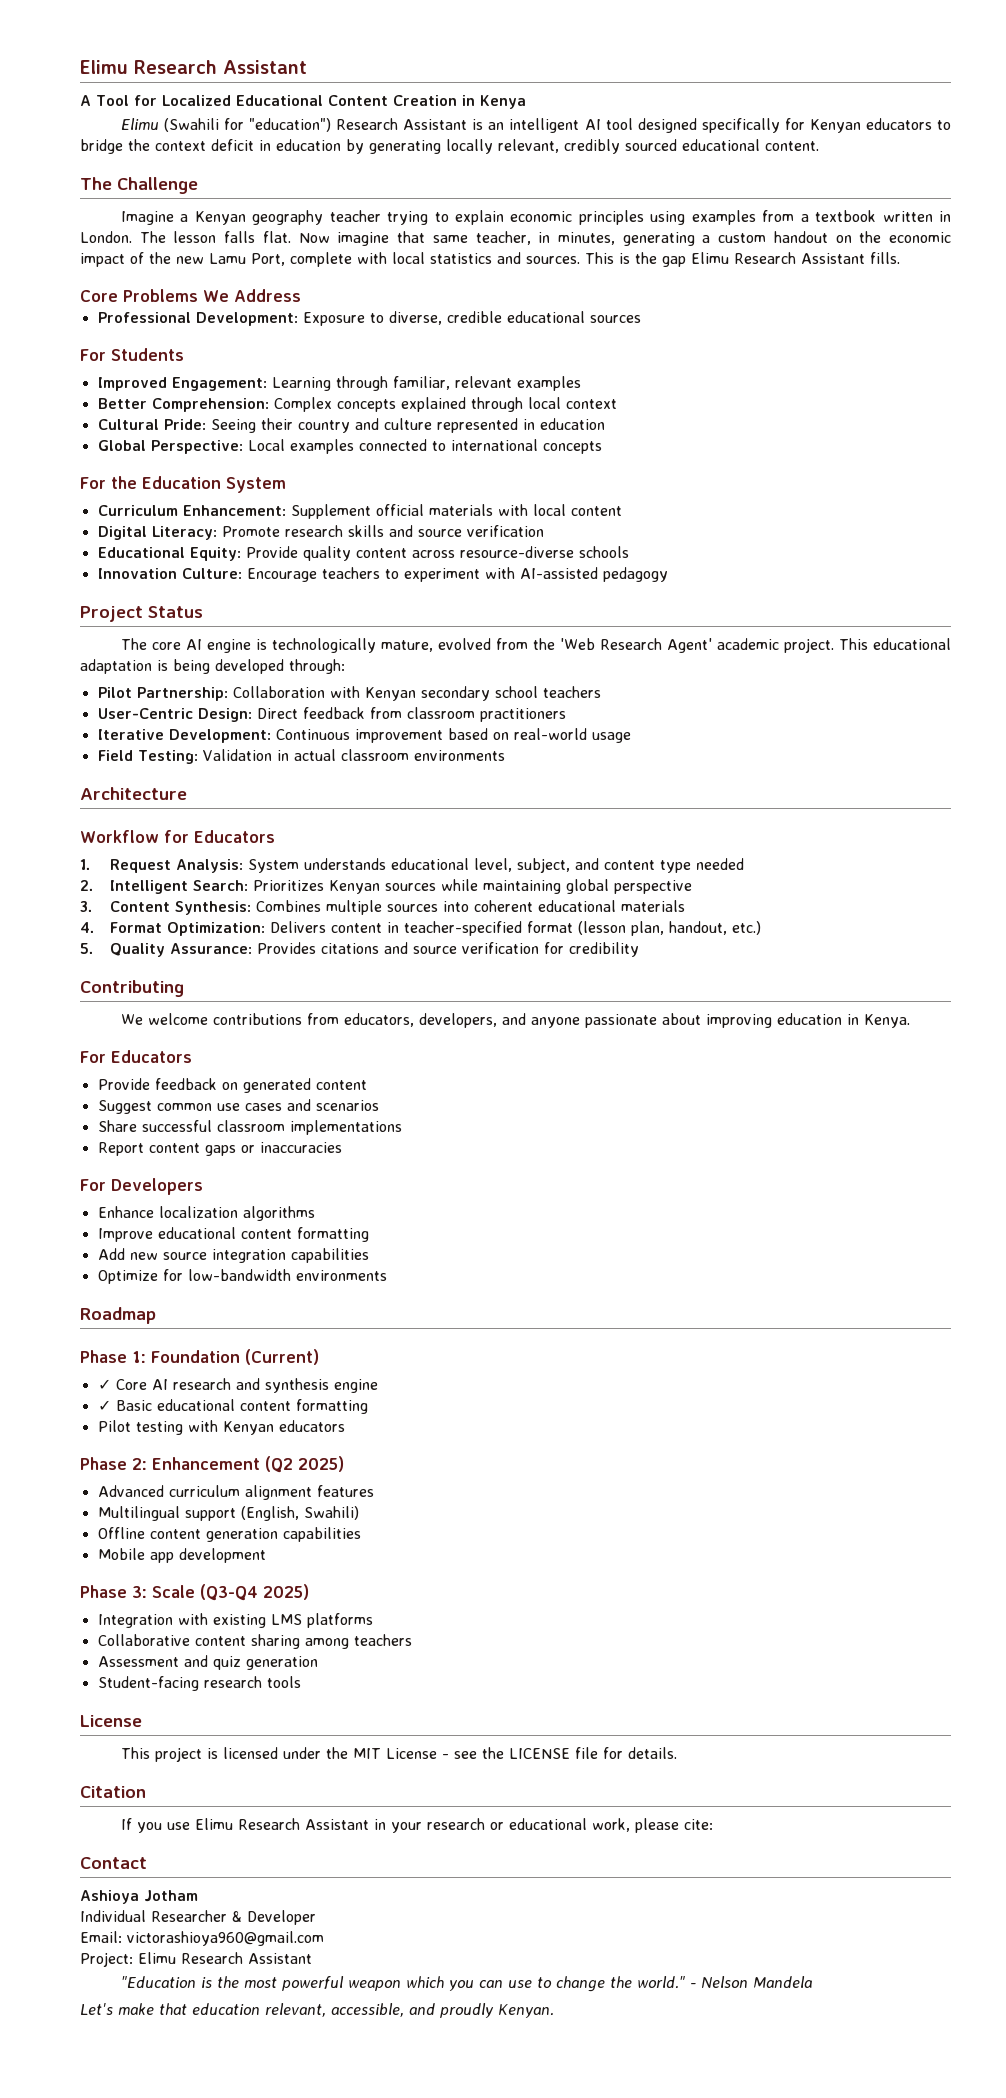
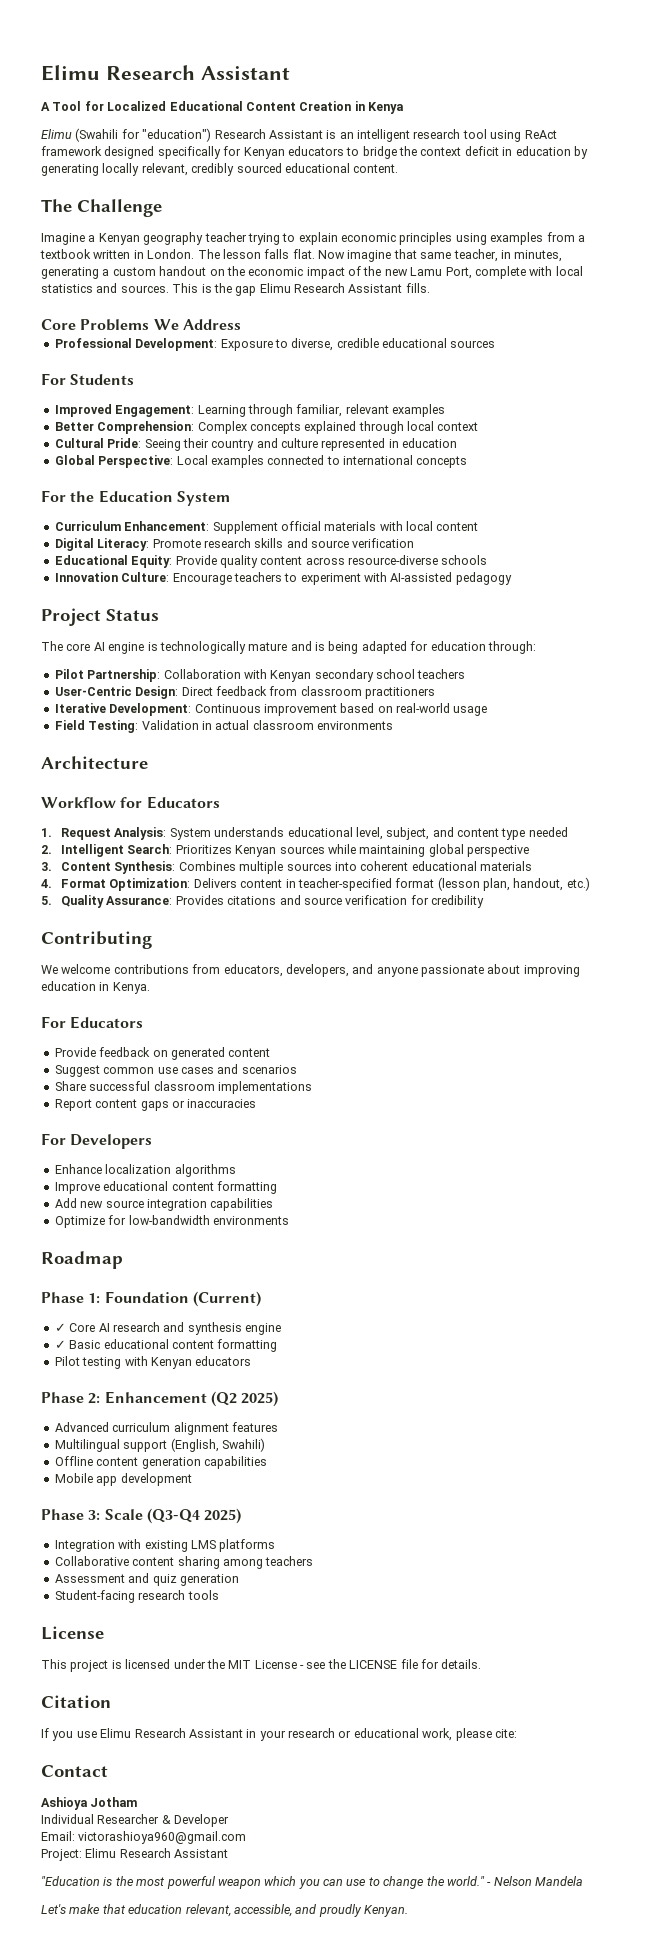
[584,118,633,130] AI tool -> [413,129,557,142] [41,146,102,156] research tool using ReAct framework
[380,638,951,653] [80,659,284,674] mature, evolved from the 'Web Research Agent' academic project. This educational adaptation is being developed -> [248,641,486,654] mature and is being adapted for education

